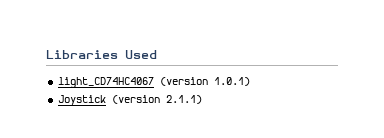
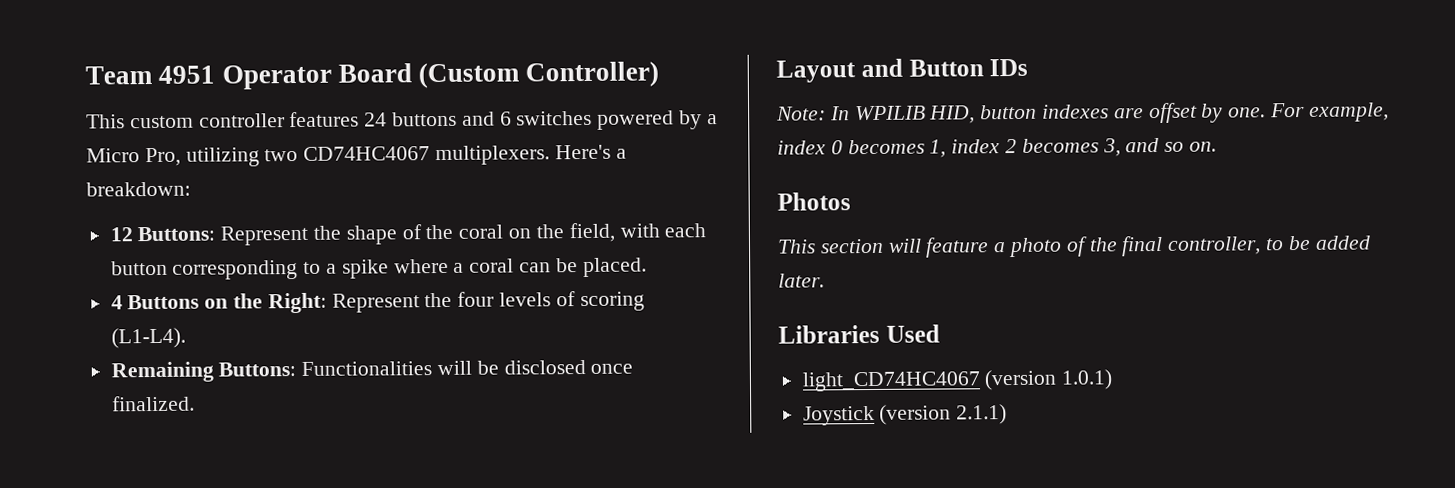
(46, 54) none -> [85,61,660,90] [86,110,718,130] [86,144,627,167] [86,181,191,197] [109,222,707,246] [110,257,647,280] [110,291,645,314] [110,327,186,349] [110,359,634,383] [111,395,195,412] [776,58,1029,83] [776,102,1389,124] [777,137,1218,158] [777,192,851,211] [777,235,1371,258] [778,273,825,288] Team 4951 Operator Board (Custom Controller) // This custom controller features 24 buttons and 6 switches powered by a Micro Pro, utilizing two CD74HC4067 multiplexers. Here's a breakdown: // 12 Buttons: Represent the shape of the coral on the field, with each button corresponding to a spike where a coral can be placed. // 4 Buttons on the Right: Represent the four levels of scoring (L1-L4). // Remaining Buttons: Functionalities will be disclosed once finalized. // Layout and Button IDs // Note: In WPILIB HID, button indexes are offset by one. For example, index 0 becomes 1, index 2 becomes 3, and so on. // Photos // This section will feature a photo of the final controller, to be added later. //

